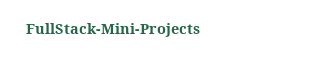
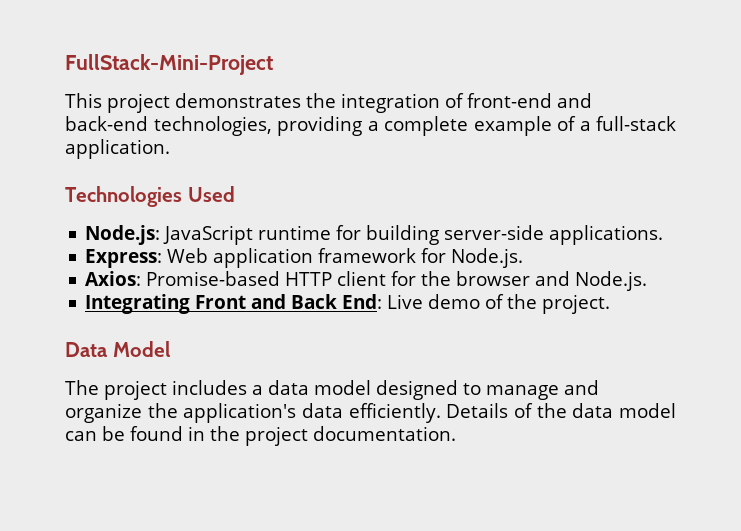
[26,23,200,37] FullStack-Mini-Projects -> [65,54,273,75] [65,93,592,113] [65,116,676,136] [65,139,170,159] [65,186,235,207] [85,225,664,245] [85,248,524,268] [85,271,648,291] [85,294,611,314] [65,341,170,357] [65,380,599,400] [65,403,676,423] [65,426,456,446] FullStack-Mini-Project // This project demonstrates the integration of front-end and back-end technologies, providing a complete example of a full-stack application. // Technologies Used // Node.js: JavaScript runtime for building server-side applications. // Express: Web application framework for Node.js. // Axios: Promise-based HTTP client for the browser and Node.js. // Integrating Front and Back End: Live demo of the project. // Data Model // The project includes a data model designed to manage and organize the application's data efficiently. Details of the data model can be found in the project documentation.

